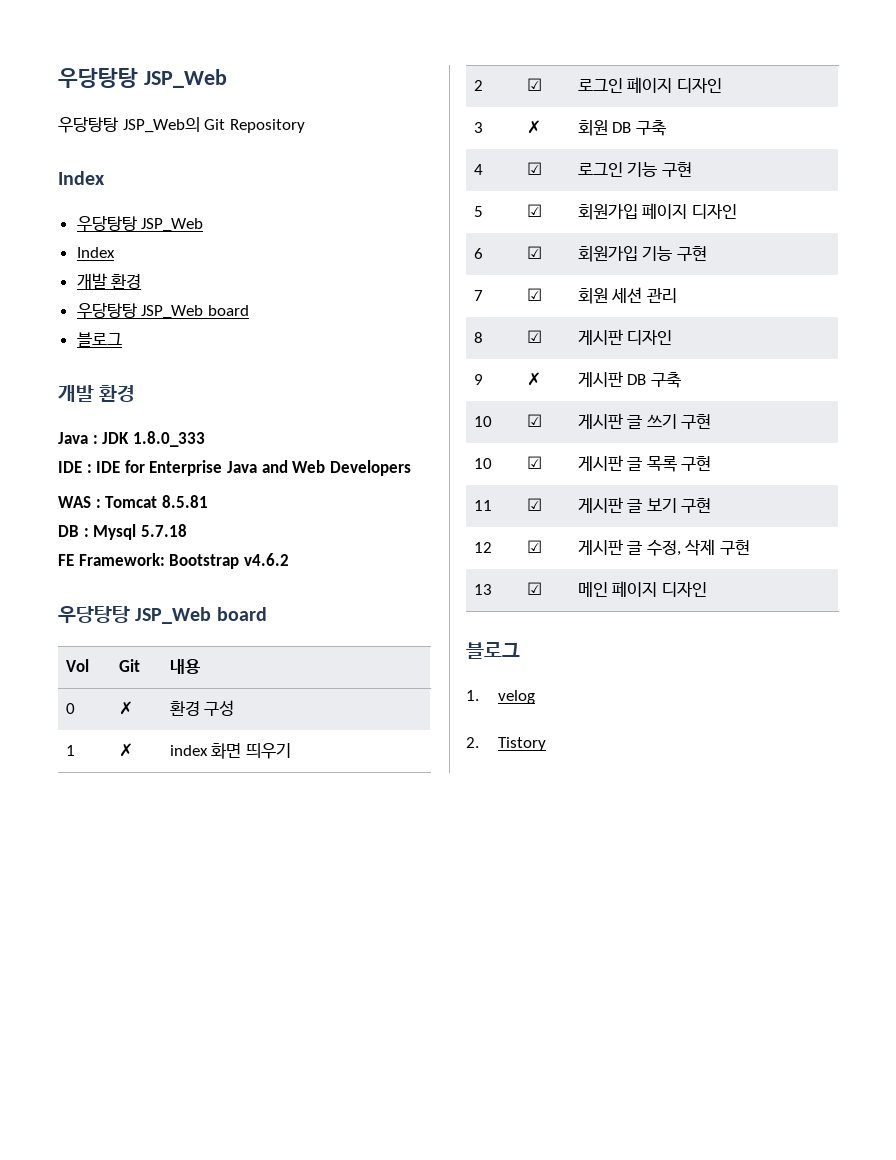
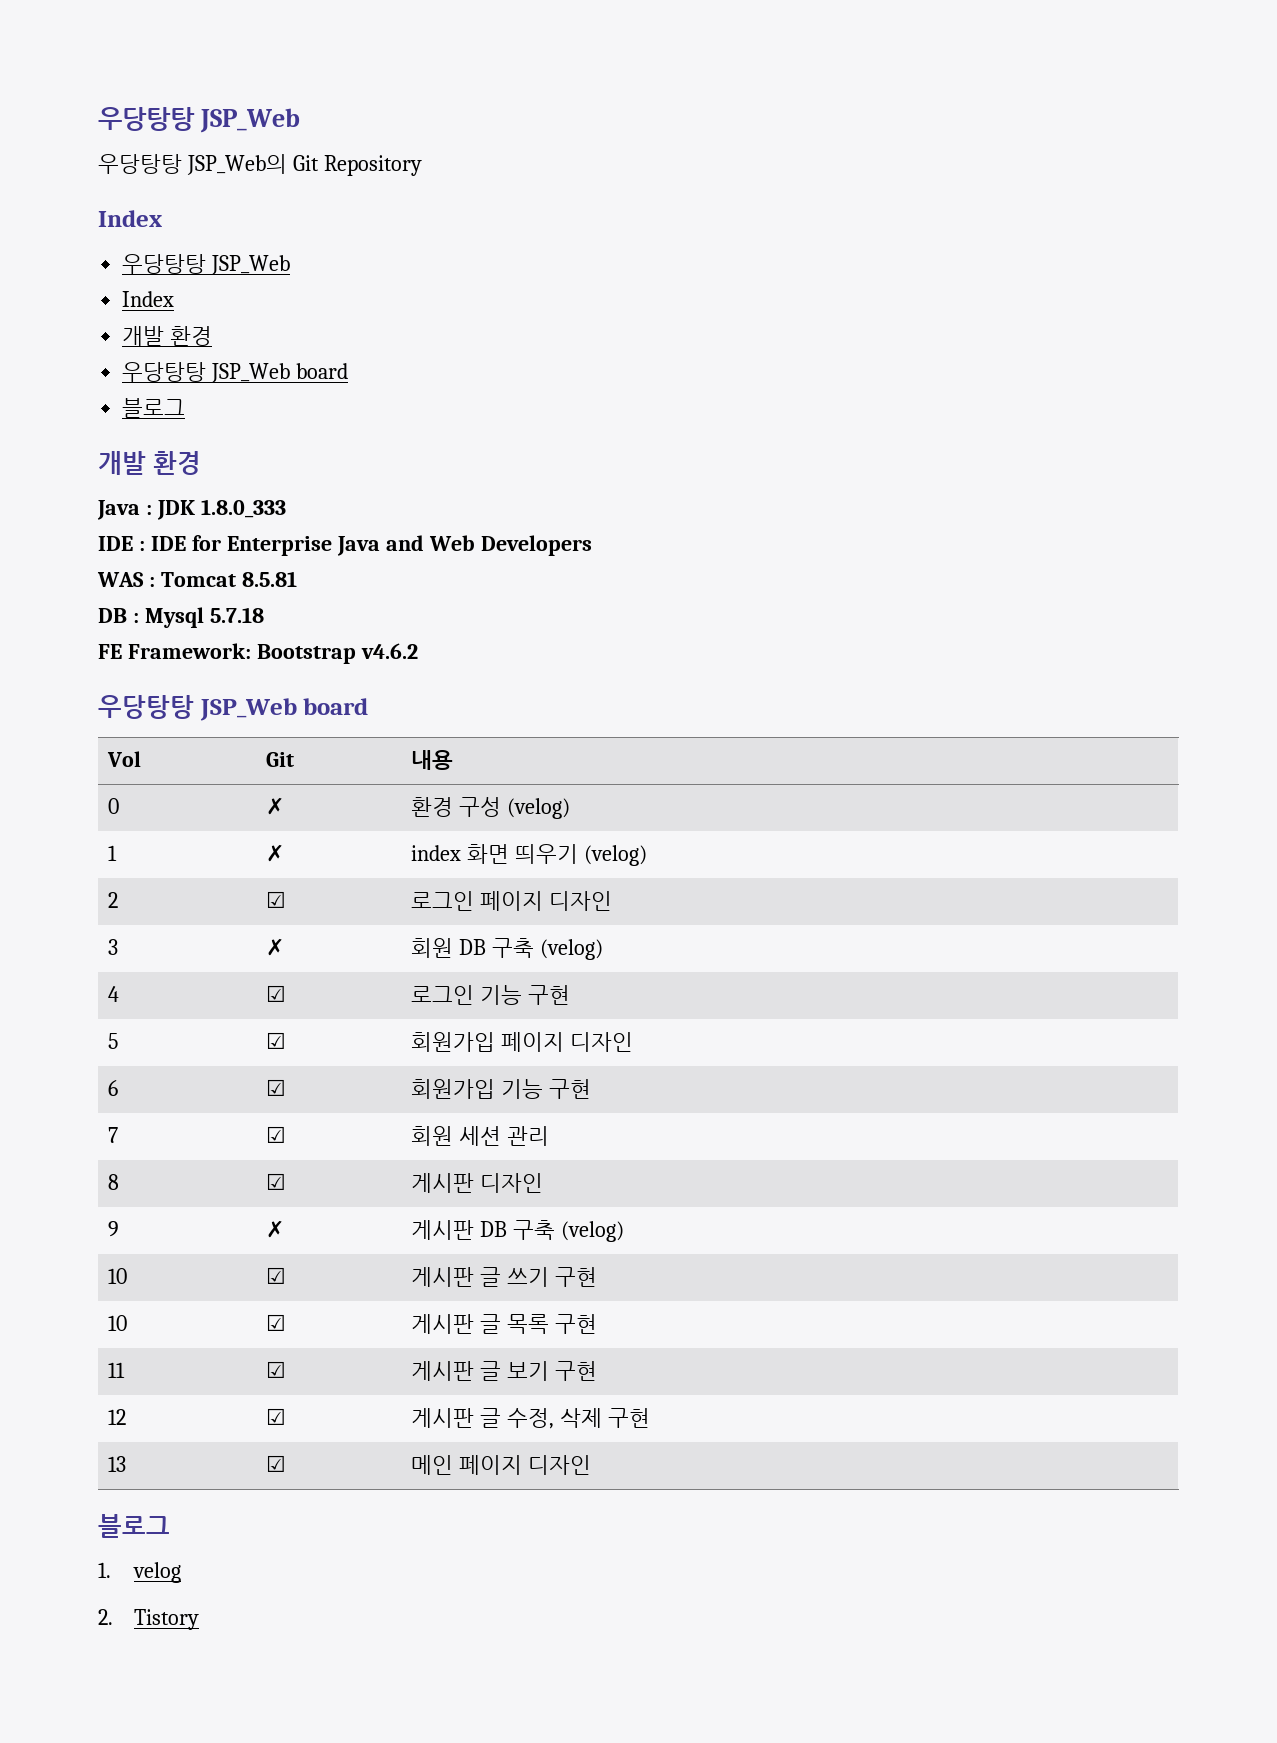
(235, 708) none -> [507,798,571,819] (velog)
(291, 751) none -> [584,845,648,866] (velog)
(666, 128) none -> [540,939,604,960] (velog)
(681, 380) none -> [561,1221,625,1242] (velog)

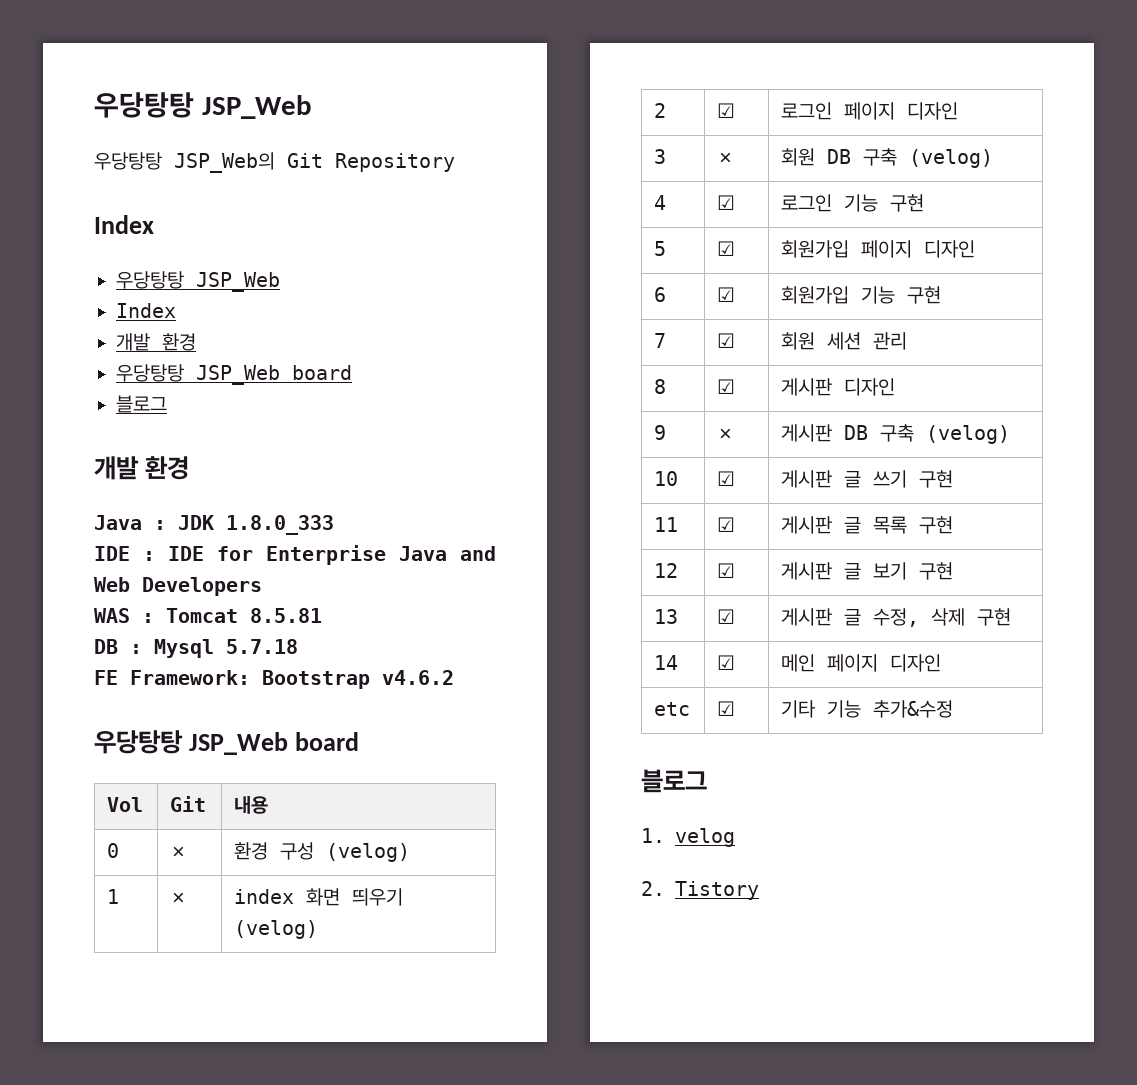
[108,1315,128,1331] 10 -> [654,517,679,532] 11
[108,1362,126,1378] 11 -> [654,563,679,578] 12
[108,1409,127,1425] 12 -> [654,609,679,624] 13
[108,1456,127,1472] 13 -> [654,655,679,670] 14
(592, 1465) none -> [654,702,691,716] [717,701,736,716] [781,700,954,718] // etc | ☑ | 기타 기능 추가&수정

